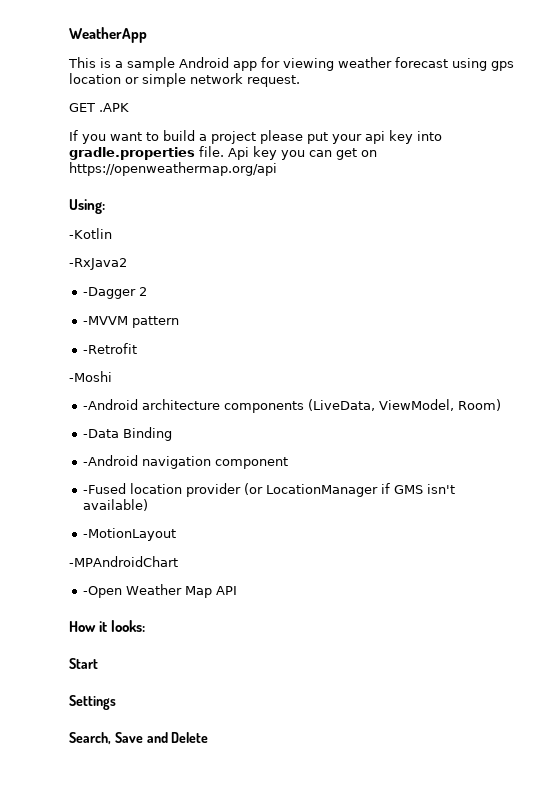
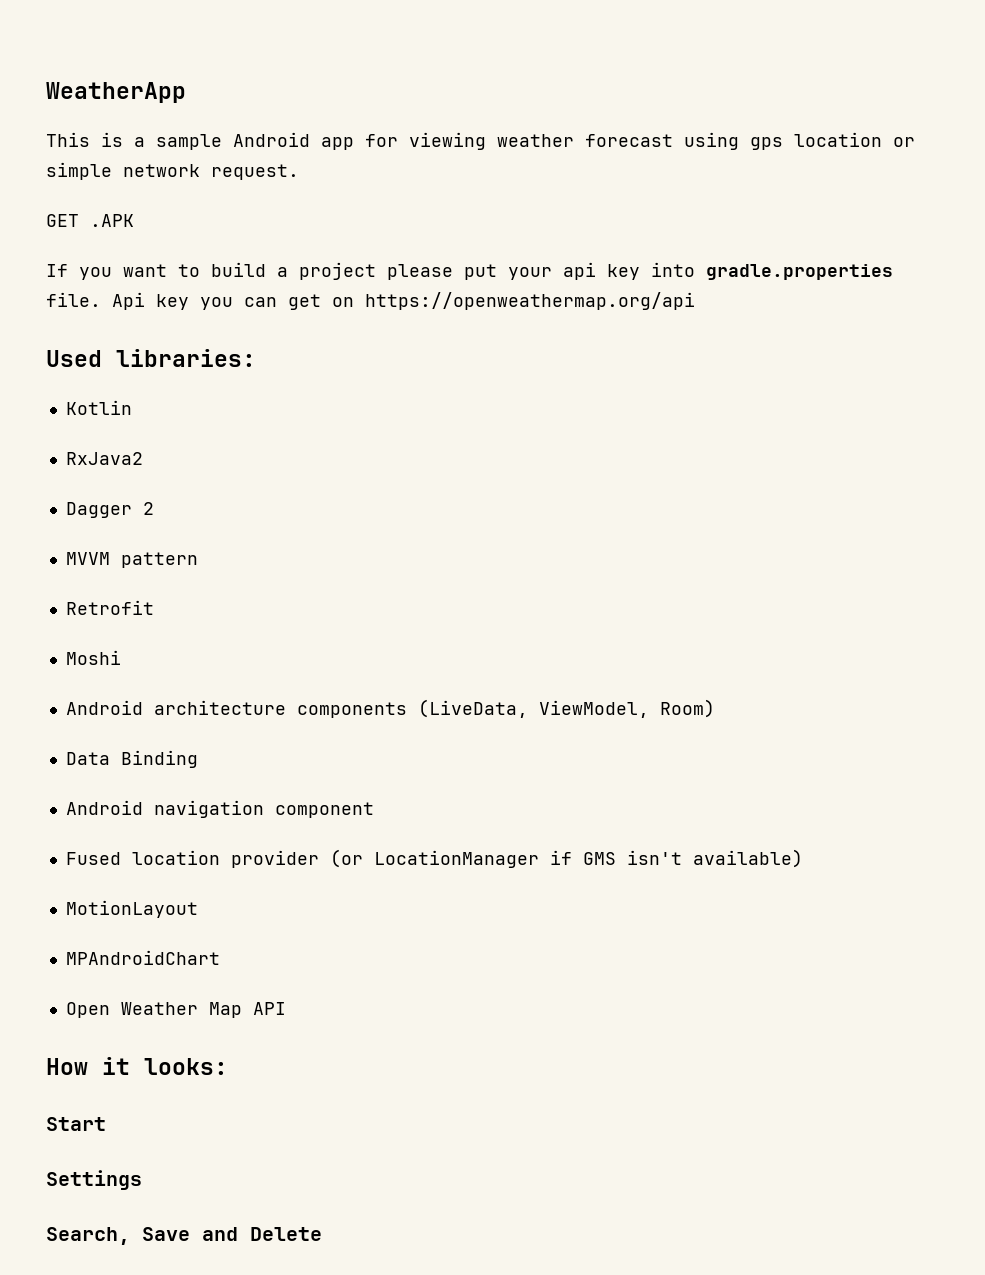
[69,199,105,214] [69,228,112,239] [69,258,127,270] [83,287,137,299] Using: // -Kotlin // -RxJava2 // -Dagger -> [46,349,256,367] [65,400,132,415] [65,452,143,465] [65,502,132,518] Used libraries: // Kotlin // RxJava2 // Dagger
[83,316,129,325] -MVVM -> [65,552,110,565] MVVM
[83,343,138,354] [69,371,112,382] [83,399,139,410] -Retrofit // -Moshi // -Android -> [65,600,154,615] [65,650,121,665] [65,700,143,715] Retrofit // Moshi // Android
[83,429,120,438] -Data -> [65,752,110,765] Data
[83,455,139,466] -Android -> [65,800,143,815] Android
[83,483,127,494] -Fused -> [65,852,121,865] Fused
[83,528,177,541] [69,556,178,567] [83,586,123,598] -MotionLayout // -MPAndroidChart // -Open -> [65,900,198,918] [65,950,220,965] [65,1002,110,1018] MotionLayout // MPAndroidChart // Open

